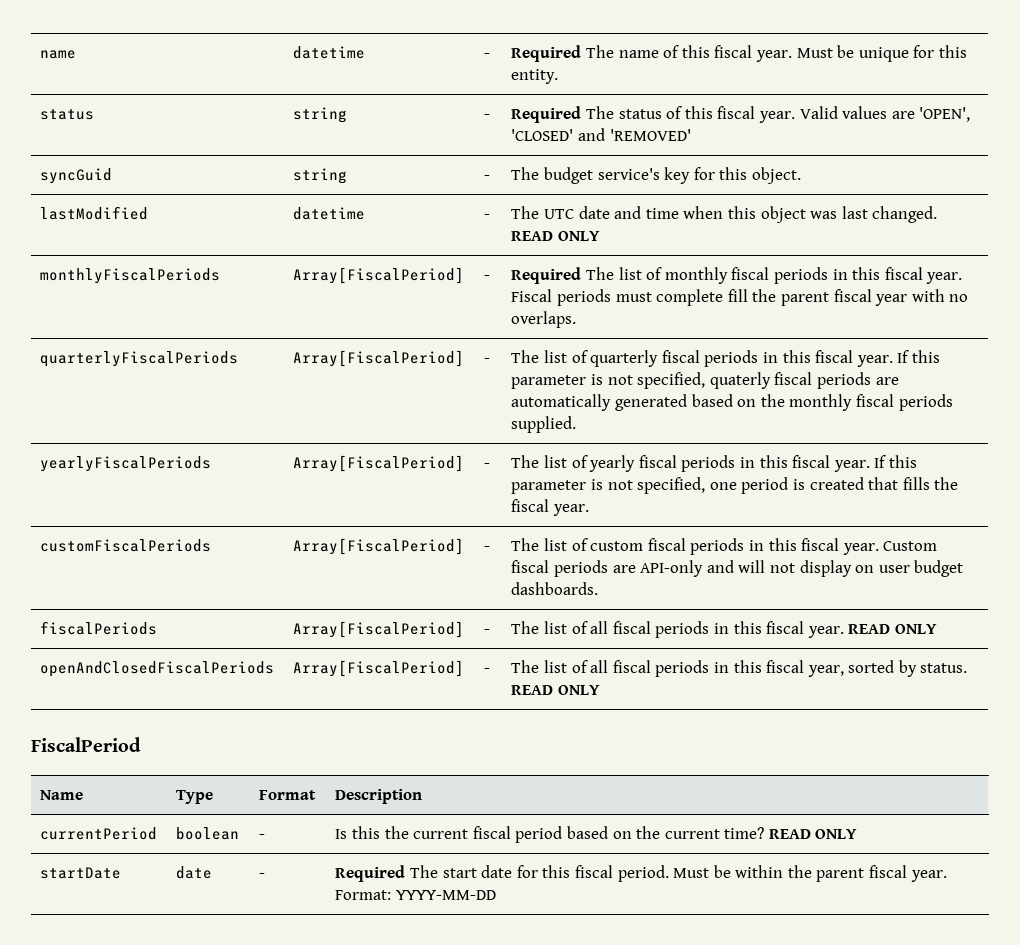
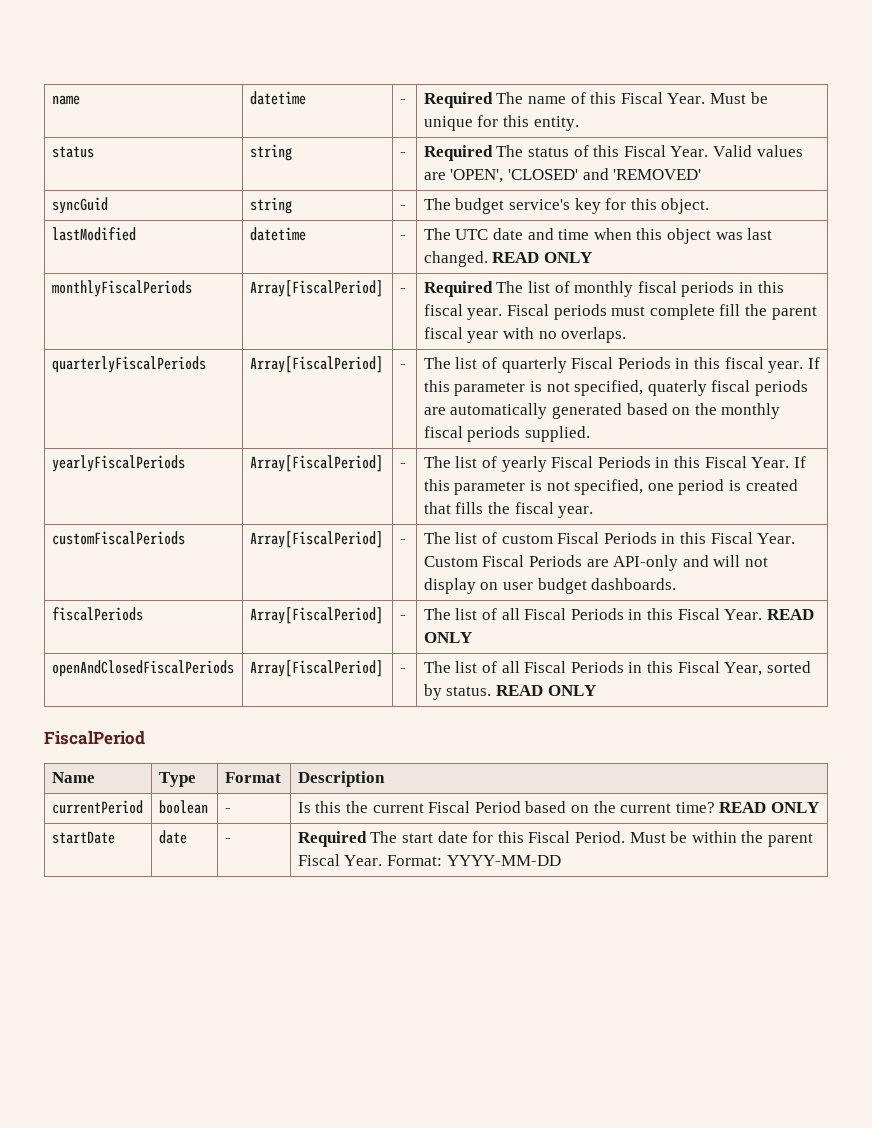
[714,45,792,62] fiscal year. -> [620,92,706,104] Fiscal Year.
[717,106,795,123] fiscal year. -> [623,145,709,157] Fiscal Year.
[661,350,759,367] fiscal periods -> [571,357,671,369] Fiscal Periods
[638,455,870,472] fiscal periods in this fiscal year. -> [551,456,790,468] Fiscal Periods in this Fiscal Year.
[647,538,938,555] [511,560,608,577] fiscal periods in this fiscal year. Custom fiscal periods -> [557,532,796,544] [423,555,583,567] Fiscal Periods in this Fiscal Year. Custom Fiscal Periods
[612,621,844,638] fiscal periods in this fiscal year. -> [524,608,763,620] Fiscal Periods in this Fiscal Year.
[612,660,844,677] fiscal periods in this fiscal year, -> [524,661,763,676] Fiscal Periods in this Fiscal Year,
[472,826,563,843] fiscal period -> [428,801,521,813] Fiscal Period
[574,865,669,882] fiscal period. -> [528,831,626,843] Fiscal Period.
[869,865,947,882] fiscal year. -> [297,854,383,866] Fiscal Year.

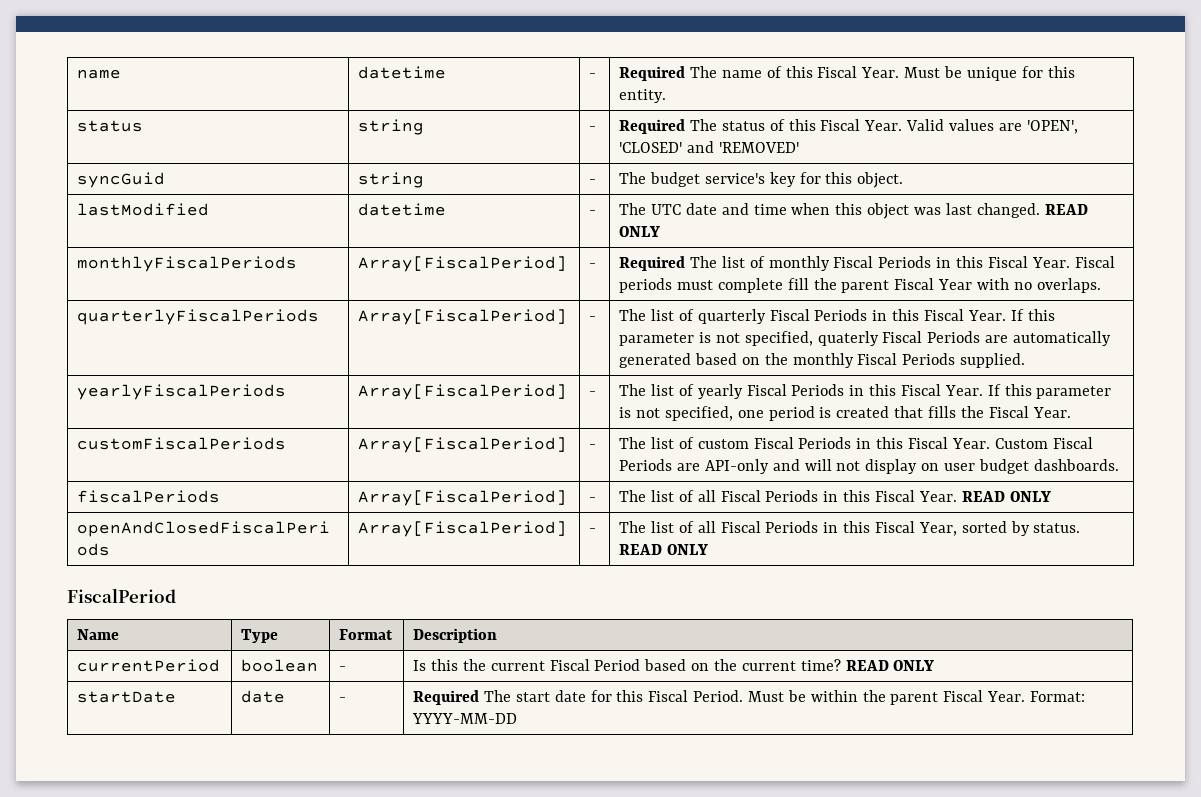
[637,281,784,297] [423,304,503,320] fiscal periods in this fiscal year. -> [833,256,1070,268] Fiscal Periods in this Fiscal Year.
[423,327,499,343] fiscal year -> [894,278,973,290] Fiscal Year
[724,357,804,373] fiscal year. -> [923,309,1006,321] Fiscal Year.
[711,380,809,396] fiscal periods -> [882,331,981,343] Fiscal Periods
[423,426,521,442] fiscal periods -> [857,353,956,365] Fiscal Periods
[514,502,594,518] fiscal year. -> [988,406,1071,418] Fiscal Year.

